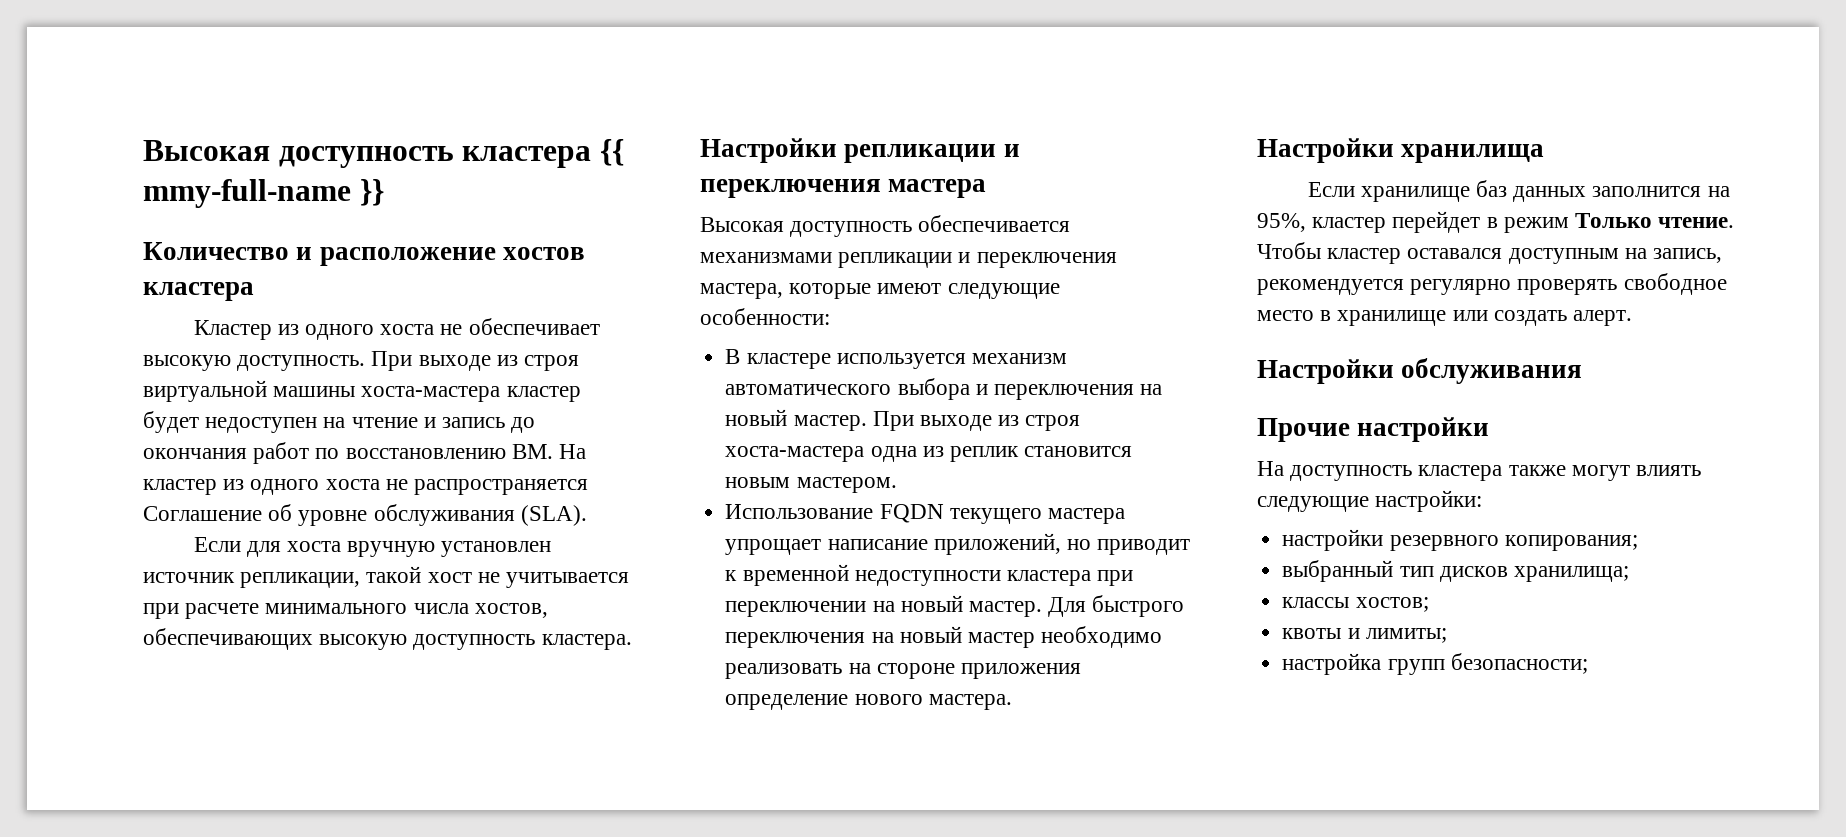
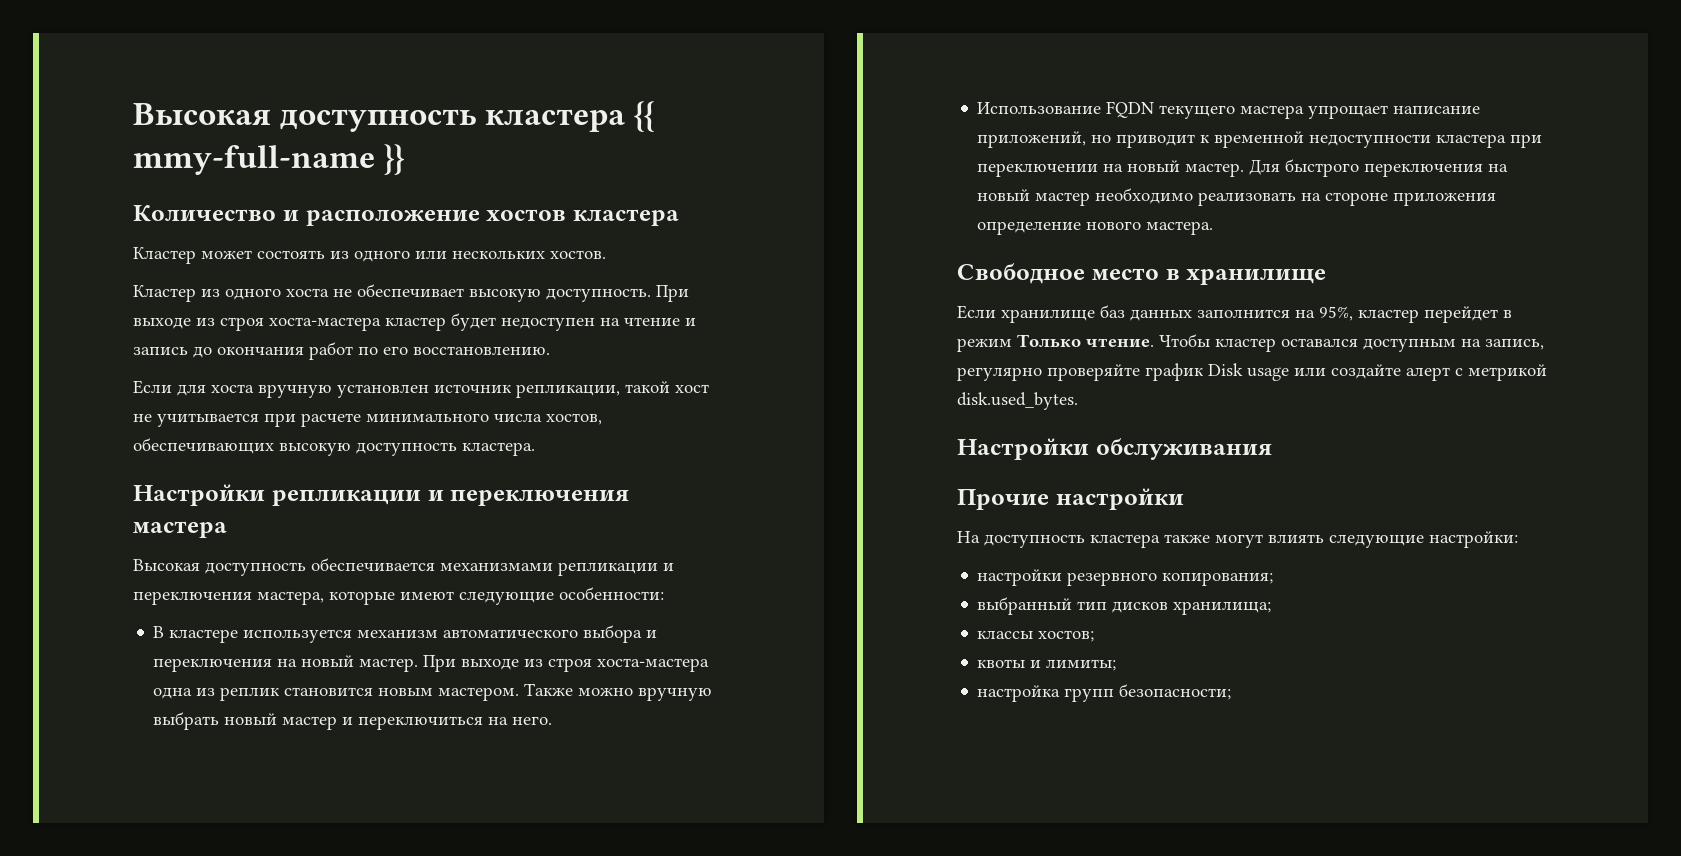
(254, 291) none -> [133,247,606,264] // Кластер может состоять из одного или нескольких хостов.
[143,380,356,402] виртуальной машины -> (264, 324) none
[345,444,587,459] [143,479,589,495] [143,504,587,526] восстановлению ВМ. На кластер из одного хоста не распространяется Соглашение об уровне обслуживания (SLA). -> [383,346,550,355] его восстановлению.
(897, 485) none -> [524,683,713,701] [153,712,553,730] Также можно вручную выбрать новый мастер и переключиться на него.
[1257,138,1545,163] Настройки хранилища -> [957,263,1327,285] Свободное место в хранилище
[1257,273,1727,295] [1257,310,1633,326] рекомендуется регулярно проверять свободное место в хранилище или создать алерт. -> [957,363,1547,381] [957,392,1078,410] регулярно проверяйте график Disk usage или создайте алерт с метрикой disk.used_bytes.

